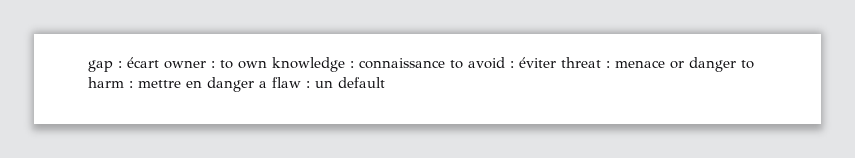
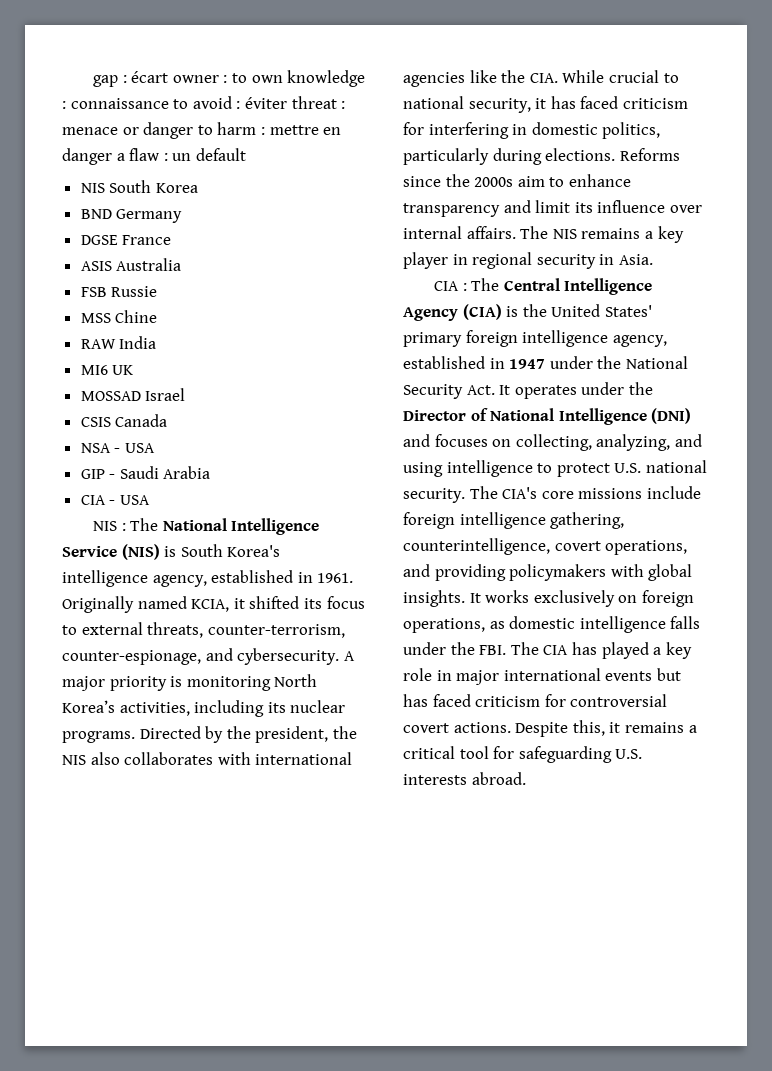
(385, 82) none -> [80,180,198,193] [80,209,183,223] [80,235,172,245] [80,258,182,271] [80,286,158,297] [80,310,158,323] [80,336,157,349] [80,365,134,375] [80,388,186,401] [80,414,168,427] [80,443,155,453] [80,466,211,479] [80,495,150,505] [93,518,320,535] [62,544,281,560] [62,570,354,587] [62,596,365,613] [62,622,345,638] [62,648,355,665] [62,674,318,691] [62,700,346,717] [62,726,357,743] [62,752,353,765] [403,70,679,87] [403,96,688,113] [403,122,661,139] [403,148,680,165] [403,174,631,187] [403,200,702,217] [403,226,684,243] [403,252,653,269] [434,278,653,295] [403,304,652,321] [403,330,667,347] [403,356,688,369] [403,382,653,399] [403,408,692,425] [403,434,702,451] [403,460,707,477] [403,486,701,503] [403,512,625,529] [403,538,688,555] [403,564,693,581] [403,590,694,607] [403,616,701,633] [403,642,692,659] [403,668,681,685] [403,694,668,707] [403,720,697,737] [403,746,643,763] [403,772,526,785] // NIS South Korea // BND Germany // DGSE France // ASIS Australia // FSB Russie // MSS Chine // RAW India // MI6 UK // MOSSAD Israel // CSIS Canada // NSA - USA // GIP - Saudi Arabia // CIA - USA // NIS : The National Intelligence Service (NIS) is South Korea's intelligence agency, established in 1961. Originally named KCIA, it shifted its focus to external threats, counter-terrorism, counter-espionage, and cybersecurity. A major priority is monitoring North Korea’s activities, including its nuclear programs. Directed by the president, the NIS also collaborates with international agencies like the CIA. While crucial to national security, it has faced criticism for interfering in domestic politics, particularly during elections. Reforms since the 2000s aim to enhance transparency and limit its influence over internal affairs. The NIS remains a key player in regional security in Asia. // CIA : The Central Intelligence Agency (CIA) is the United States' primary foreign intelligence agency, established in 1947 under the National Security Act. It operates under the Director of National Intelligence (DNI) and focuses on collecting, analyzing, and using intelligence to protect U.S. national security. The CIA's core missions include foreign intelligence gathering, counterintelligence, covert operations, and providing policymakers with global insights. It works exclusively on foreign operations, as domestic intelligence falls under the FBI. The CIA has played a key role in major international events but has faced criticism for controversial covert actions. Despite this, it remains a critical tool for safeguarding U.S. interests abroad.

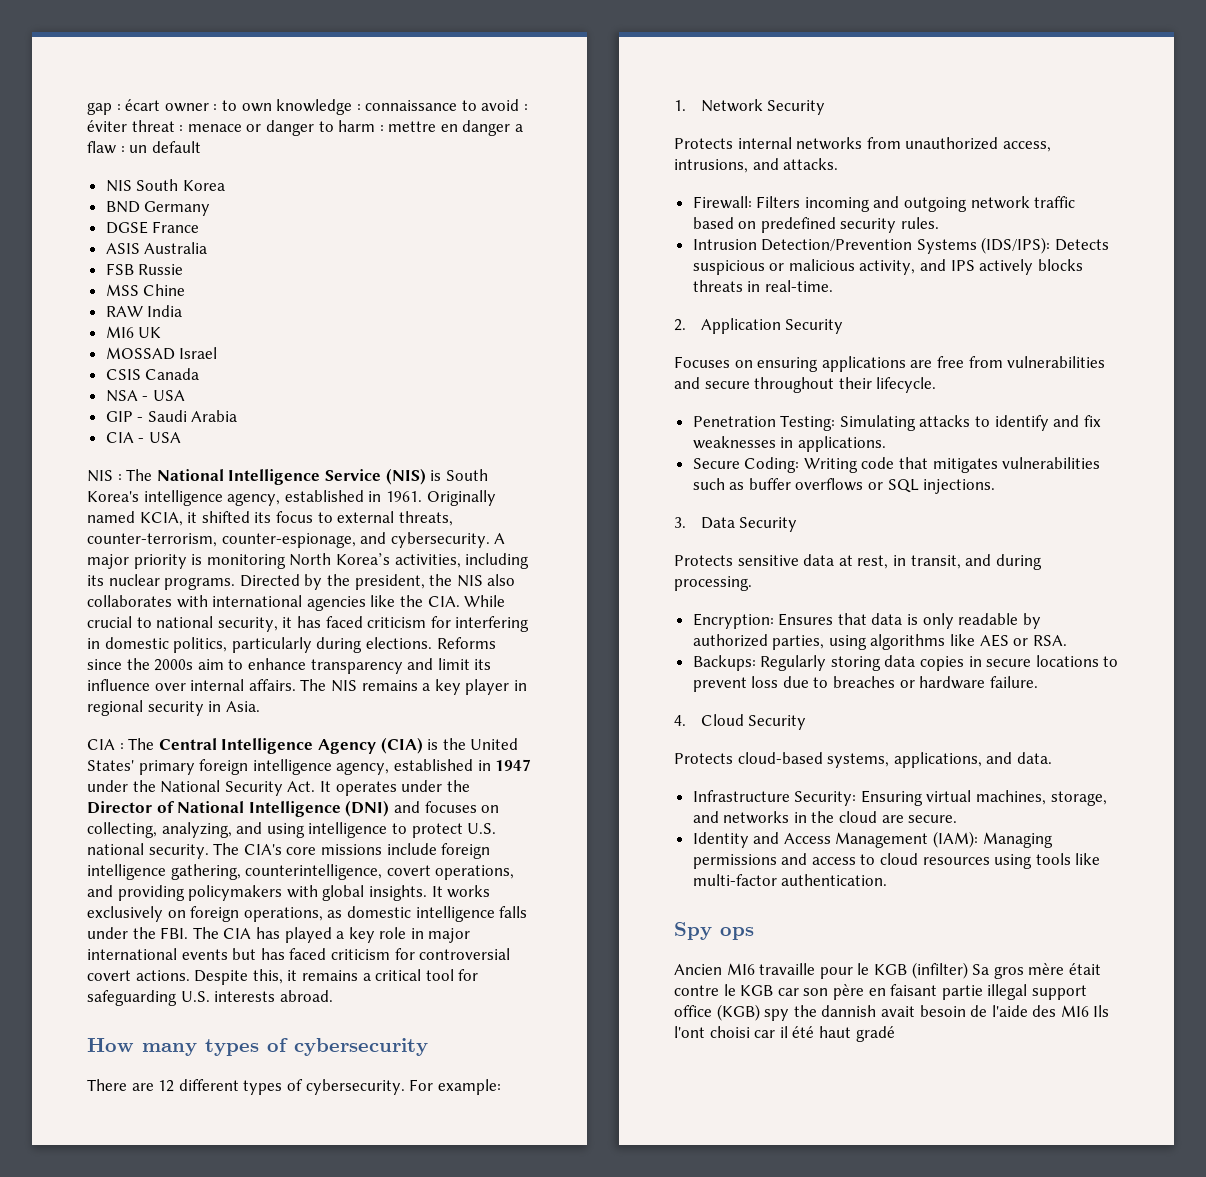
(526, 778) none -> [87,1038,428,1056] [87,1079,501,1095] [674,99,826,115] [674,137,1051,152] [674,158,839,173] [692,196,1076,212] [692,217,940,233] [692,237,1110,254] [692,259,1083,275] [692,280,833,292] [674,318,844,334] [674,356,1106,372] [674,377,937,393] [692,415,1101,431] [692,436,886,452] [692,457,1101,473] [692,478,996,494] [674,517,798,532] [674,554,1042,570] [674,576,752,591] [692,613,1041,629] [692,634,1067,650] [692,655,1119,671] [692,676,1038,692] [674,714,807,730] [674,752,1052,768] [692,790,1107,806] [692,811,958,824] [692,831,1053,848] [692,853,1101,869] [692,874,888,886] [674,922,754,940] [674,962,1101,979] [674,984,1087,1000] [674,1004,1110,1021] [674,1026,895,1042] // How many types of cybersecurity // There are 12 different types of cybersecurity. For example: // 1. Network Security // Protects internal networks from unauthorized access, intrusions, and attacks. // Firewall: Filters incoming and outgoing network traffic based on predefined security rules. // Intrusion Detection/Prevention Systems (IDS/IPS): Detects suspicious or malicious activity, and IPS actively blocks threats in real-time. // 2. Application Security // Focuses on ensuring applications are free from vulnerabilities and secure throughout their lifecycle. // Penetration Testing: Simulating attacks to identify and fix weaknesses in applications. // Secure Coding: Writing code that mitigates vulnerabilities such as buffer overflows or SQL injections. // 3. Data Security // Protects sensitive data at rest, in transit, and during processing. // Encryption: Ensures that data is only readable by authorized parties, using algorithms like AES or RSA. // Backups: Regularly storing data copies in secure locations to prevent loss due to breaches or hardware failure. // 4. Cloud Security // Protects cloud-based systems, applications, and data. // Infrastructure Security: Ensuring virtual machines, storage, and networks in the cloud are secure. // Identity and Access Management (IAM): Managing permissions and access to cloud resources using tools like multi-factor authentication. // Spy ops // Ancien MI6 travaille pour le KGB (infilter) Sa gros mère était contre le KGB car son père en faisant partie illegal support office (KGB) spy the dannish avait besoin de l'aide des MI6 Ils l'ont choisi car il été haut gradé

